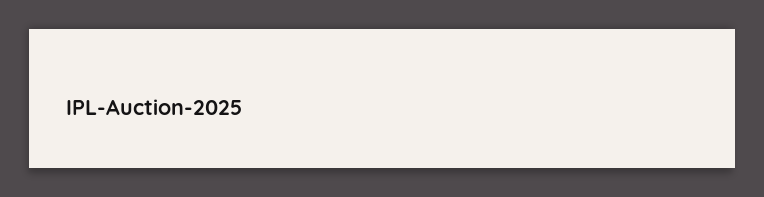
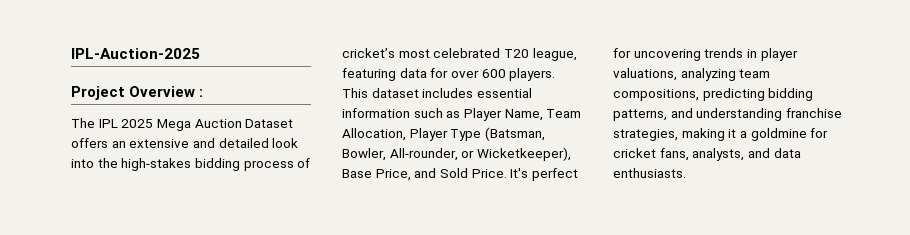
(242, 107) none -> [71,86,204,100] [71,118,294,131] [71,138,299,148] [71,158,311,171] [342,48,577,61] [342,68,556,81] [342,88,532,98] [342,108,582,121] [342,127,545,141] [342,147,571,161] [342,168,578,181] [613,48,798,61] [613,68,771,81] [613,88,814,101] [613,108,842,121] [613,128,829,141] [613,148,801,161] [613,168,686,178] // Project Overview : // The IPL 2025 Mega Auction Dataset offers an extensive and detailed look into the high-stakes bidding process of cricket’s most celebrated T20 league, featuring data for over 600 players. This dataset includes essential information such as Player Name, Team Allocation, Player Type (Batsman, Bowler, All-rounder, or Wicketkeeper), Base Price, and Sold Price. It's perfect for uncovering trends in player valuations, analyzing team compositions, predicting bidding patterns, and understanding franchise strategies, making it a goldmine for cricket fans, analysts, and data enthusiasts.

